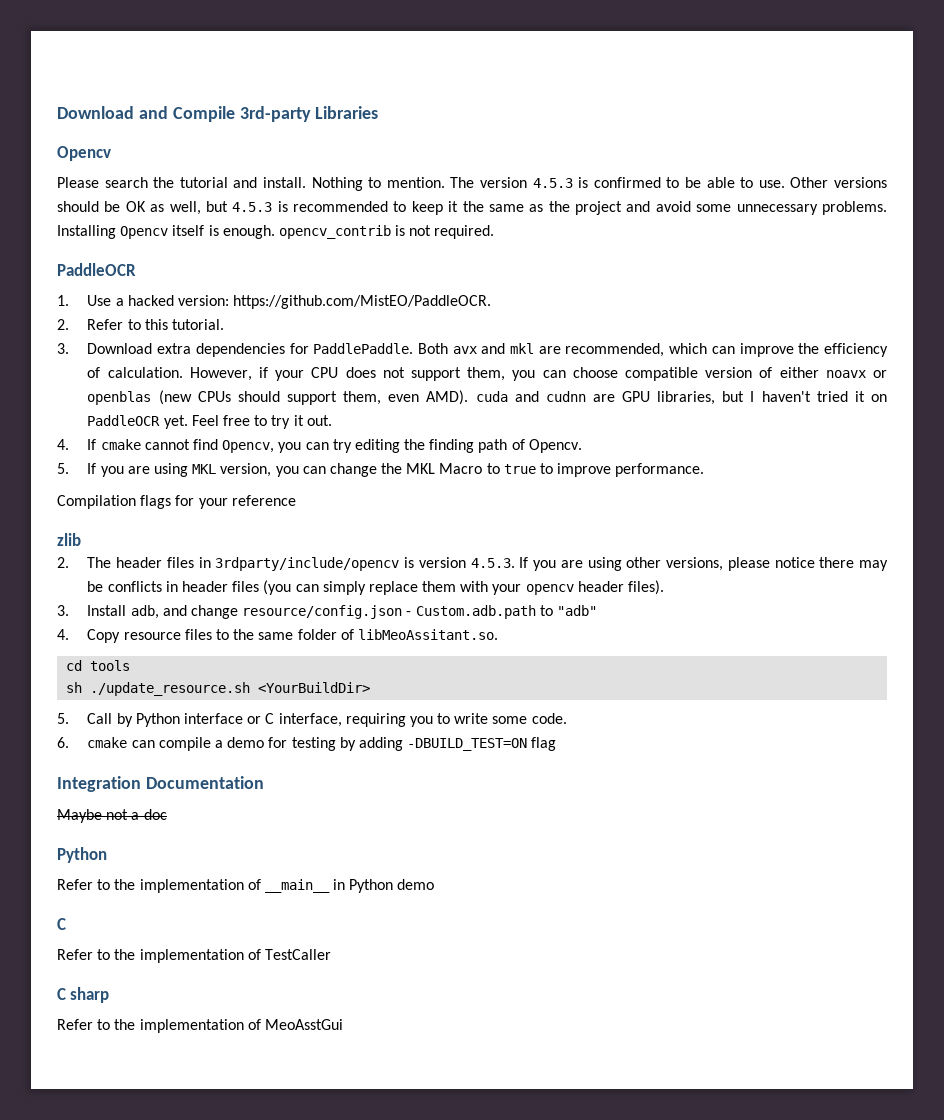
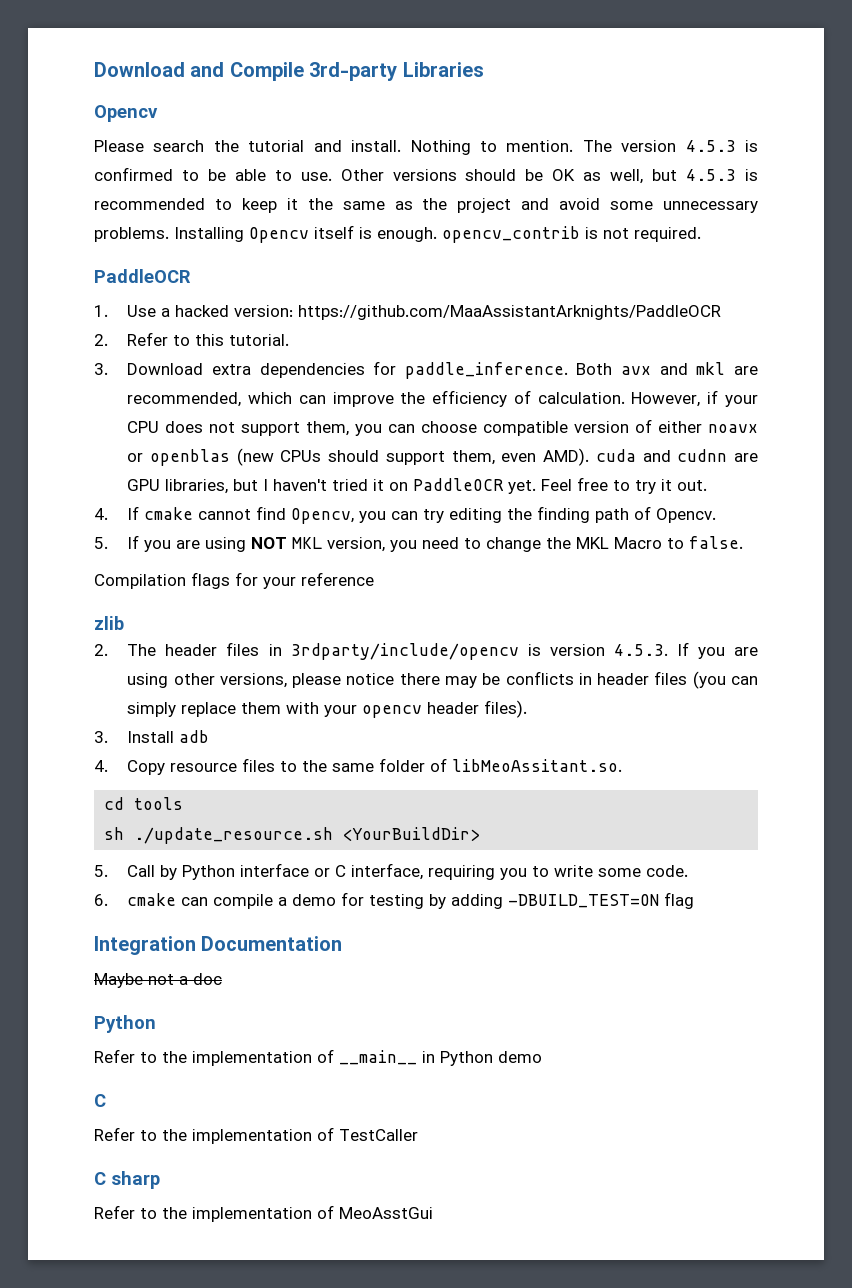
[233,295,492,309] https://github.com/MistEO/PaddleOCR. -> [298,305,722,320] https://github.com/MaaAssistantArknights/PaddleOCR
[313,343,414,354] PaddlePaddle. -> [404,362,568,379] paddle_inference.
(188, 470) none -> [251,537,288,549] NOT
[302,466,326,474] can -> [422,537,482,549] need to
[503,463,705,477] true to improve performance. -> [689,536,744,549] false.
[130,605,597,619] adb, and change resource/config.json - Custom.adb.path to "adb" -> [179,730,210,743] adb

